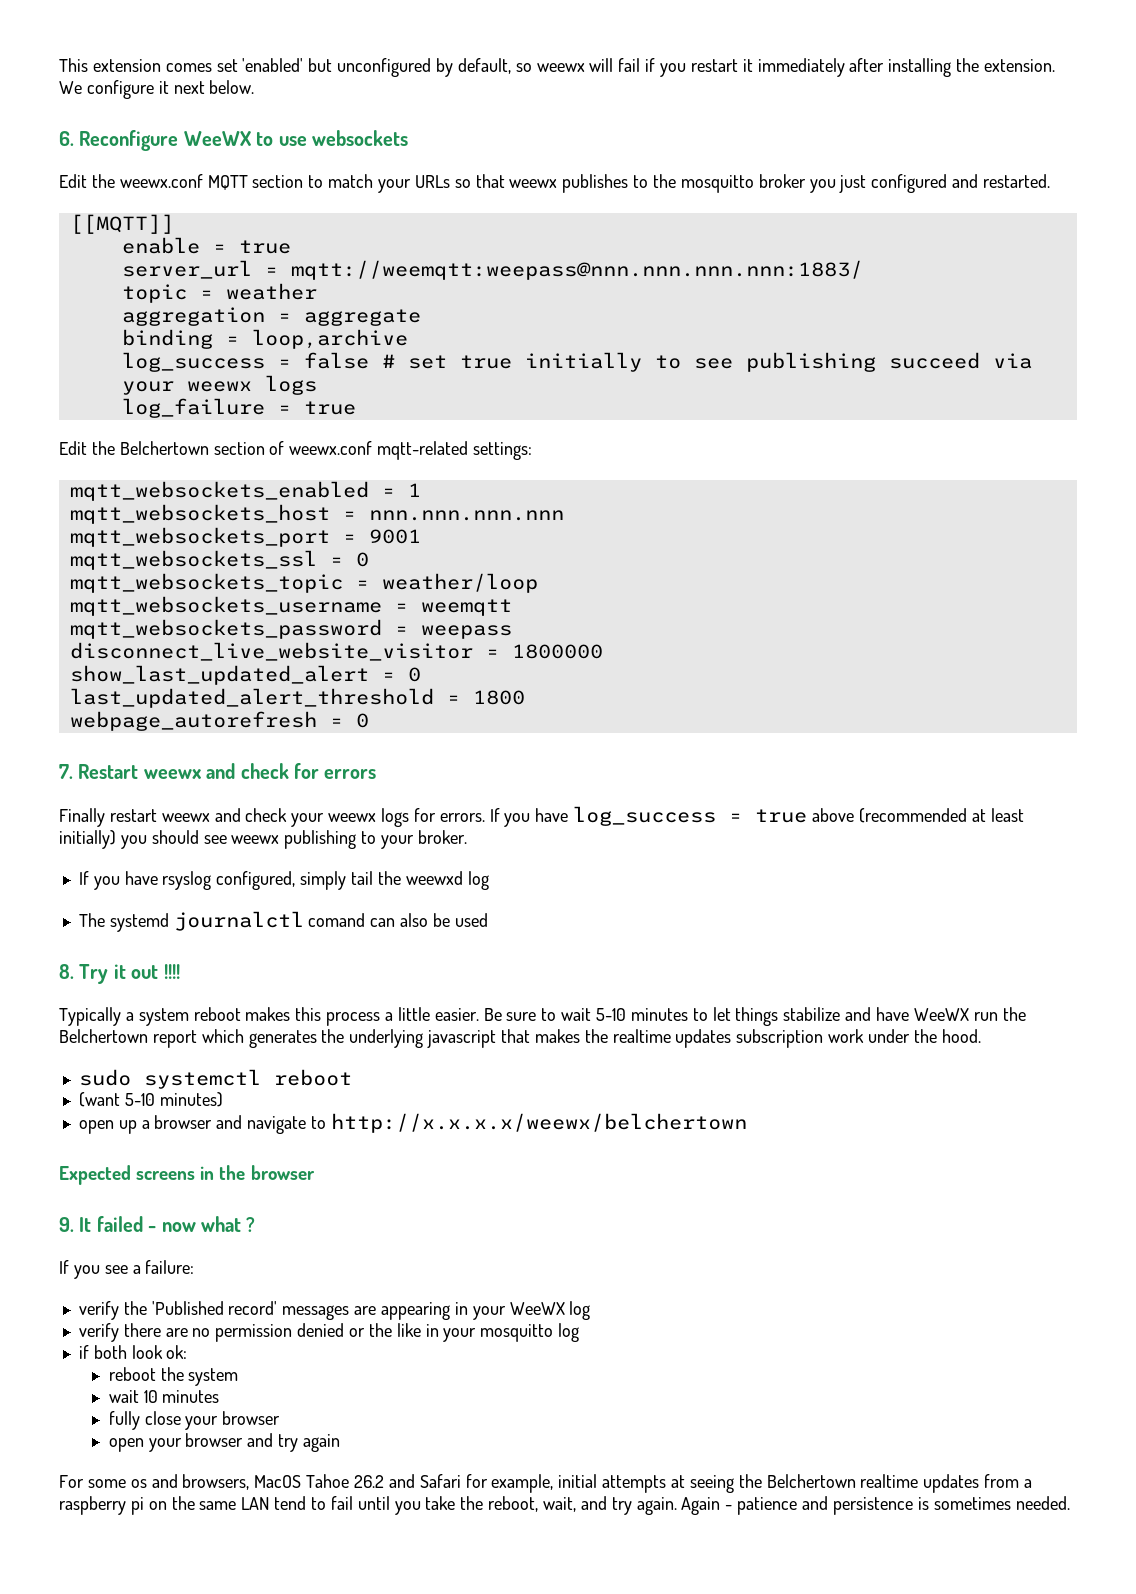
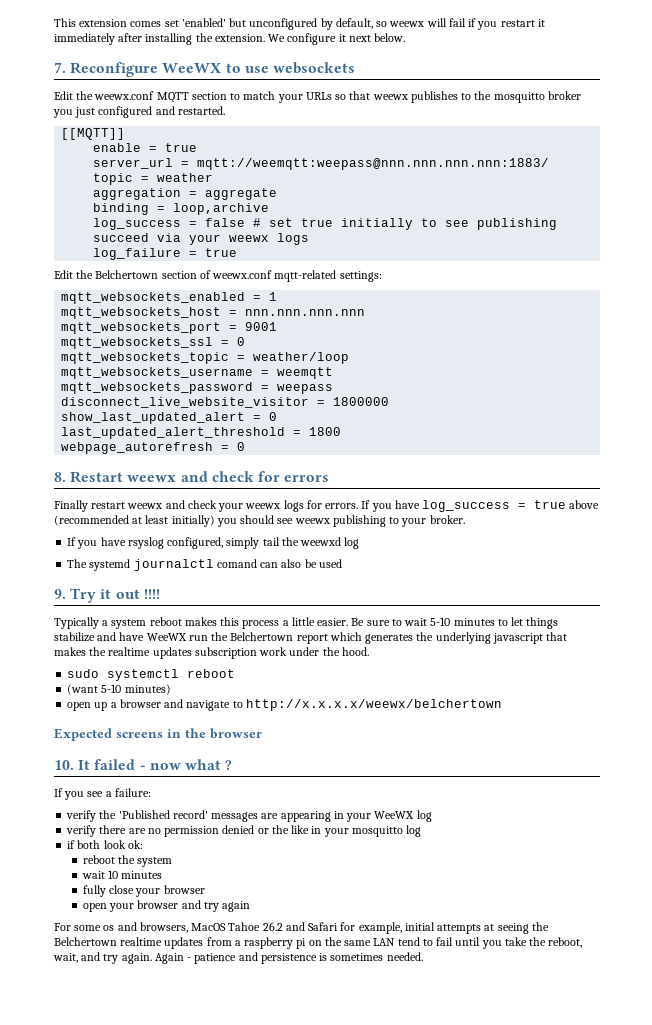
[59,131,74,146] 6. -> [54,62,66,73] 7.
[59,764,73,779] 7. -> [54,472,66,482] 8.
[59,964,74,979] 8. -> [54,589,66,599] 9.
[59,1217,74,1232] 9. -> [54,760,74,770] 10.

